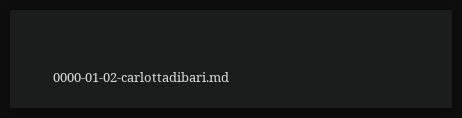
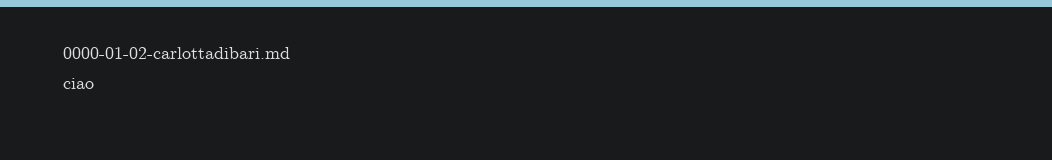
(229, 77) none -> [63,78,94,89] // ciao

